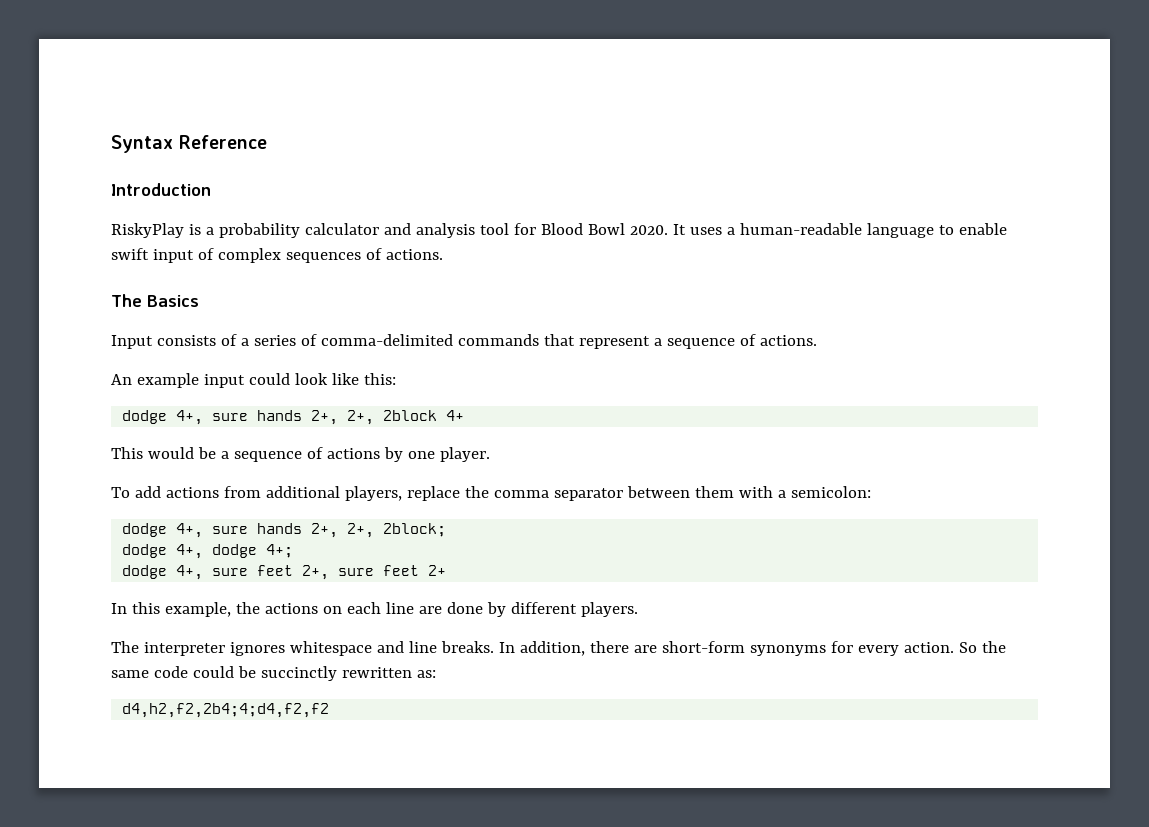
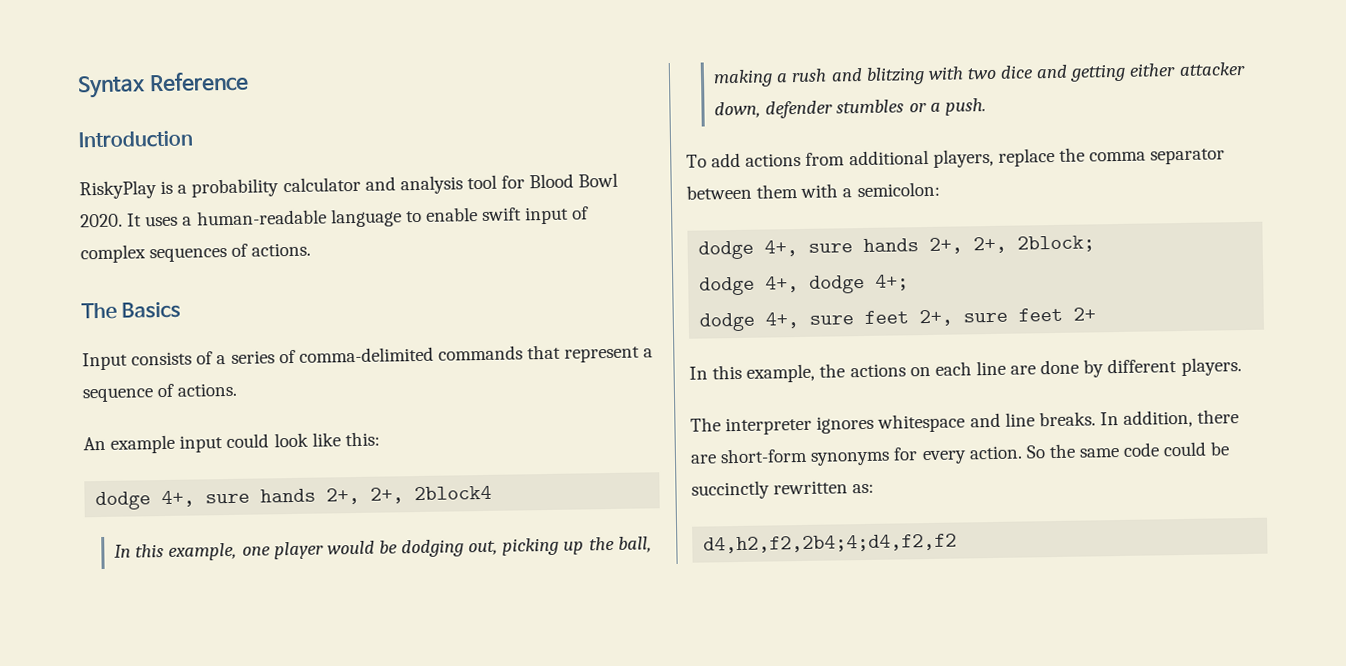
[383,410,465,421] [111,447,490,462] 2block 4+ // This would be a sequence of actions by one player. -> [414,485,493,501] [114,536,652,561] [713,61,1246,88] [714,98,986,119] 2block4 // In this example, one player would be dodging out, picking up the ball, making a rush and blitzing with two dice and getting either attacker down, defender stumbles or a push.

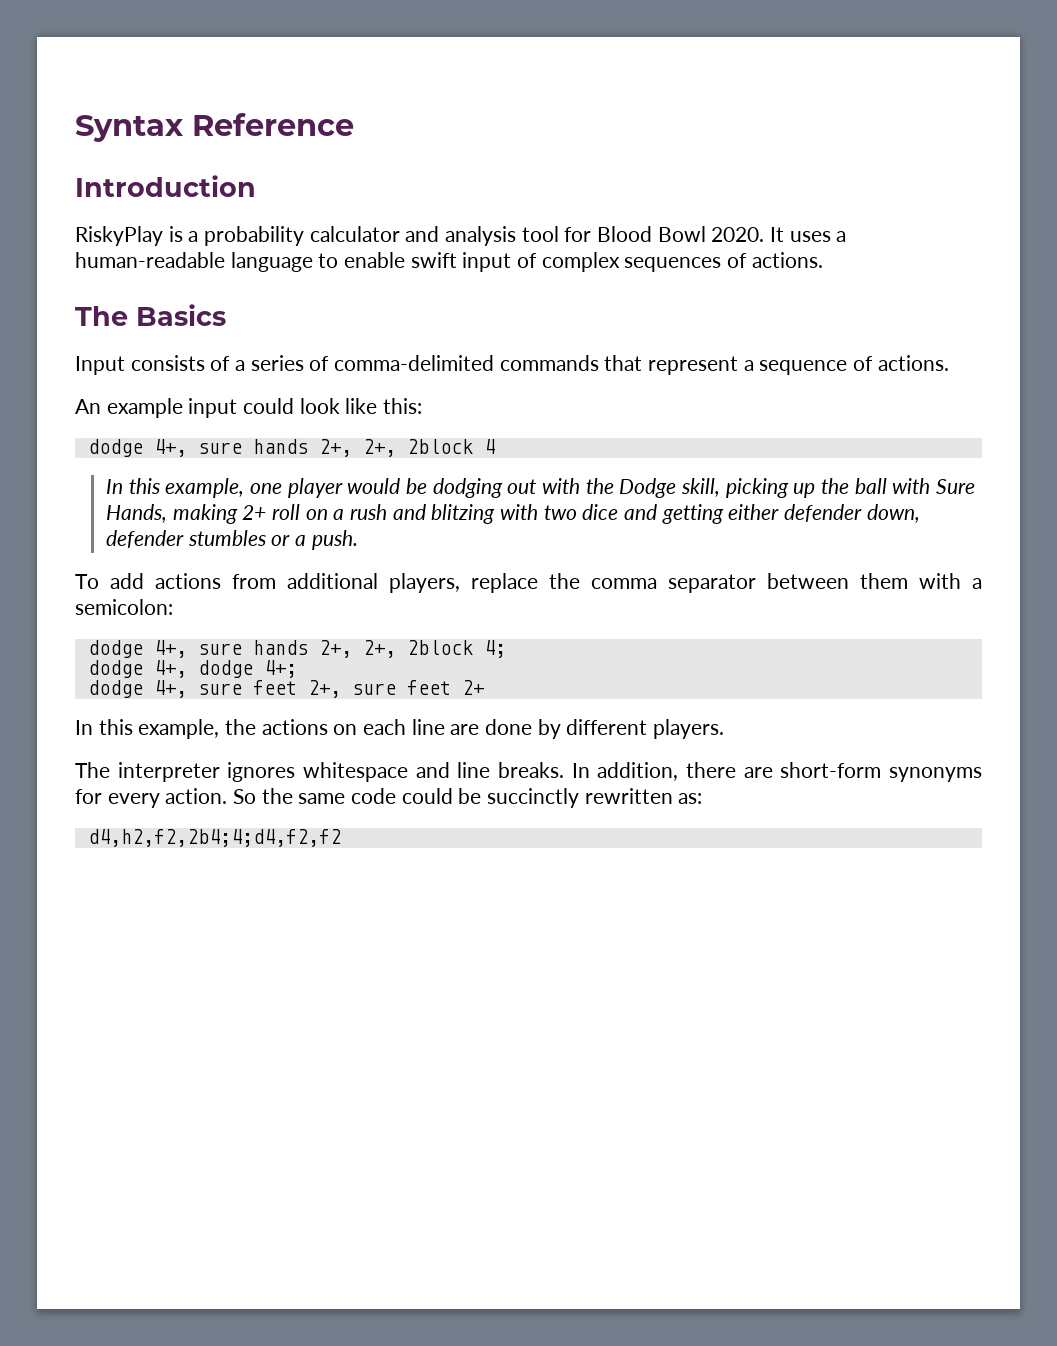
[414,485,493,501] 2block4 -> [406,439,495,454] 2block 4
[468,536,652,556] [713,69,774,88] out, picking up the ball, making -> [507,478,975,498] [105,504,328,524] out with the Dodge skill, picking up the ball with Sure Hands, making 2+ roll on
[1178,61,1246,77] attacker -> [783,504,862,522] defender
[1017,235,1096,253] 2block; -> [406,640,506,658] 2block 4;

